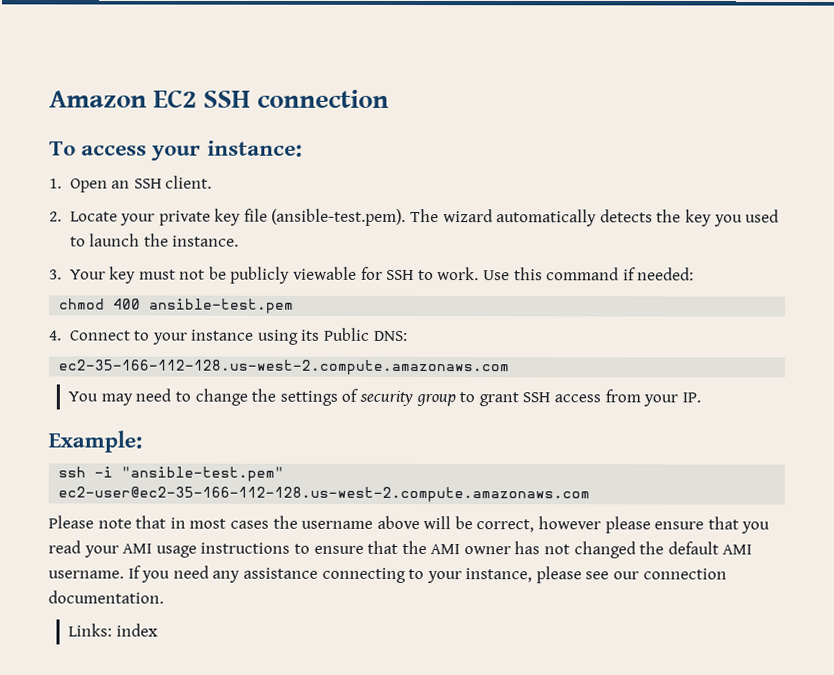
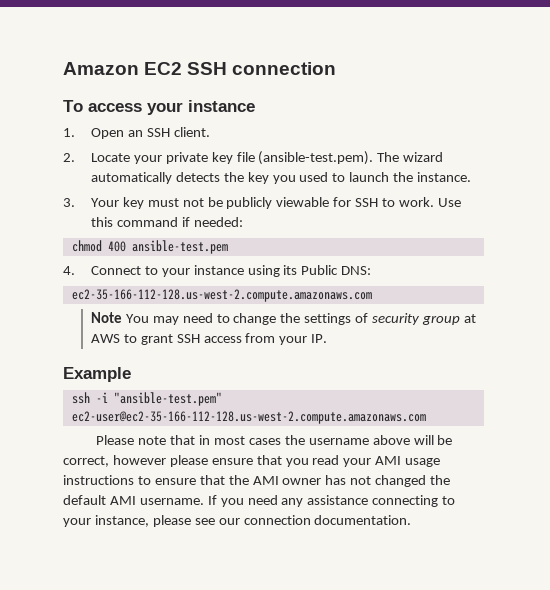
[206,140,303,157] instance: -> [188,100,255,112] instance
(510, 367) none -> [90,312,122,323] Note
(456, 400) none -> [463,314,476,323] [90,334,120,343] at AWS
[48,430,143,453] Example: -> [63,367,131,382] Example
[68,623,158,637] // Links: index -> (412, 520) none

